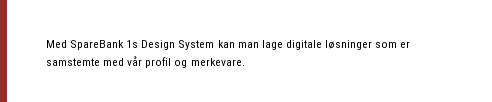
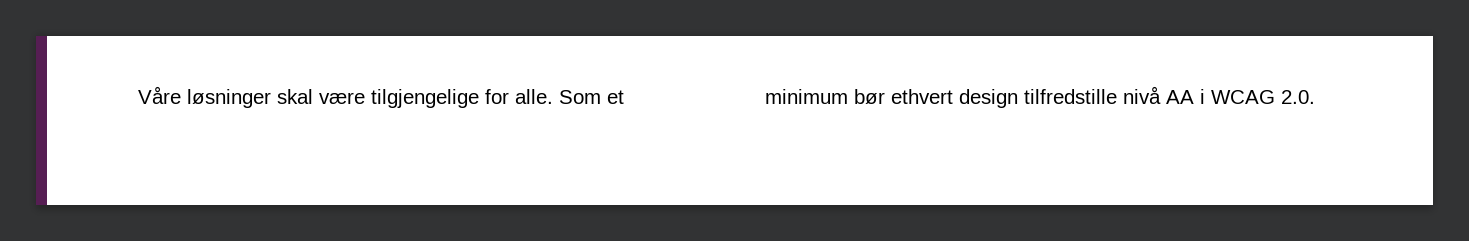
[46,40,411,50] [46,56,245,68] Med SpareBank 1s Design System kan man lage digitale løsninger som er samstemte med vår profil og merkevare. -> [138,86,1315,108] Våre løsninger skal være tilgjengelige for alle. Som et minimum bør ethvert design tilfredstille nivå AA i WCAG 2.0.

